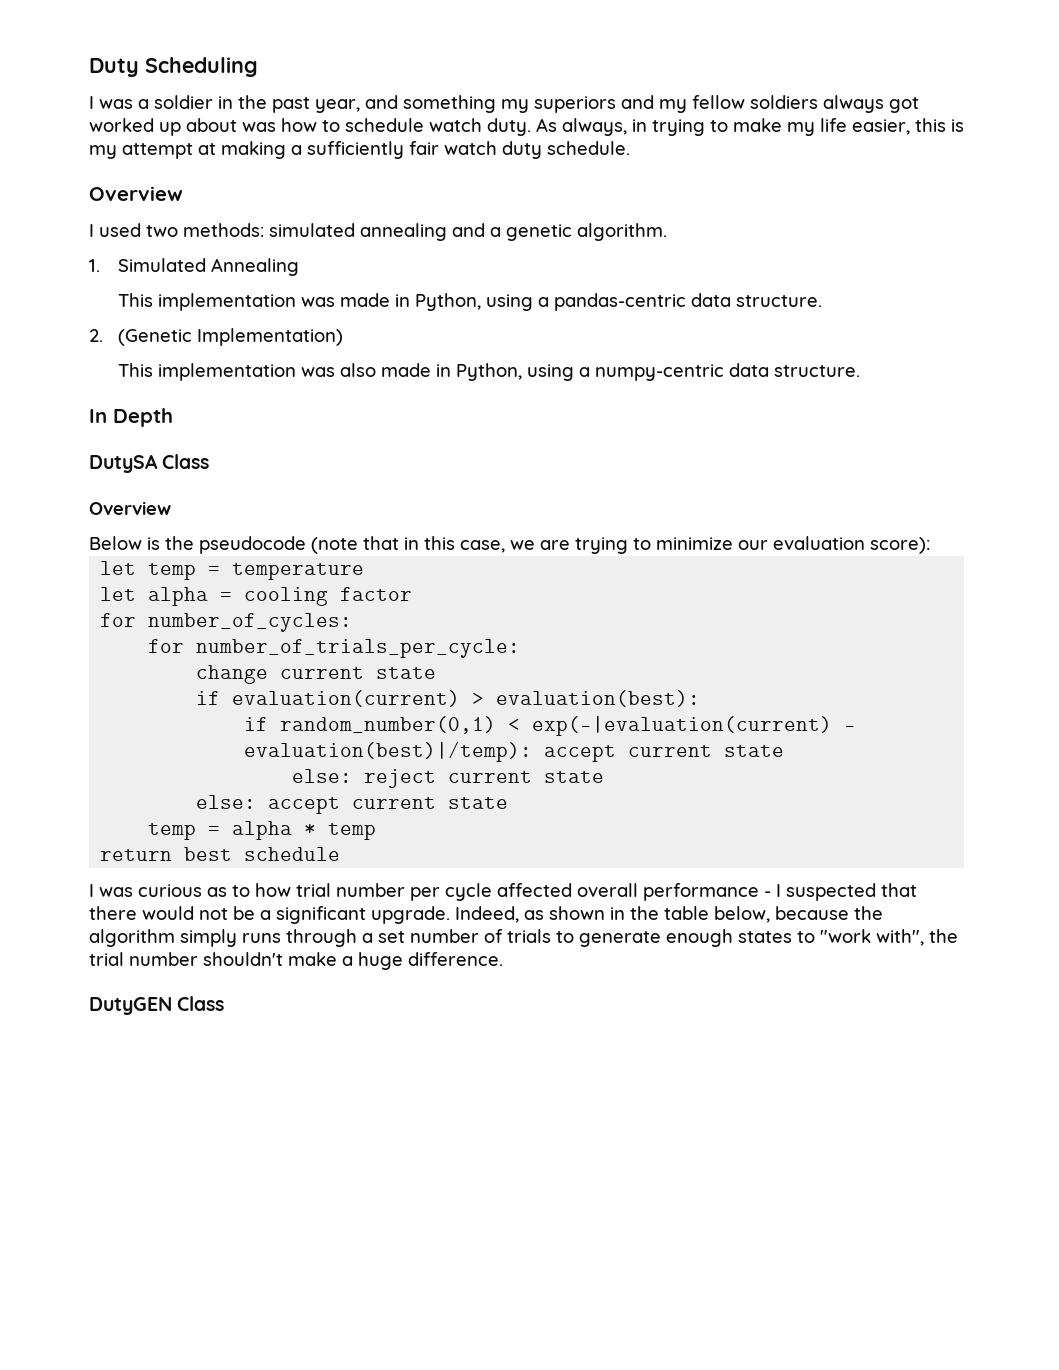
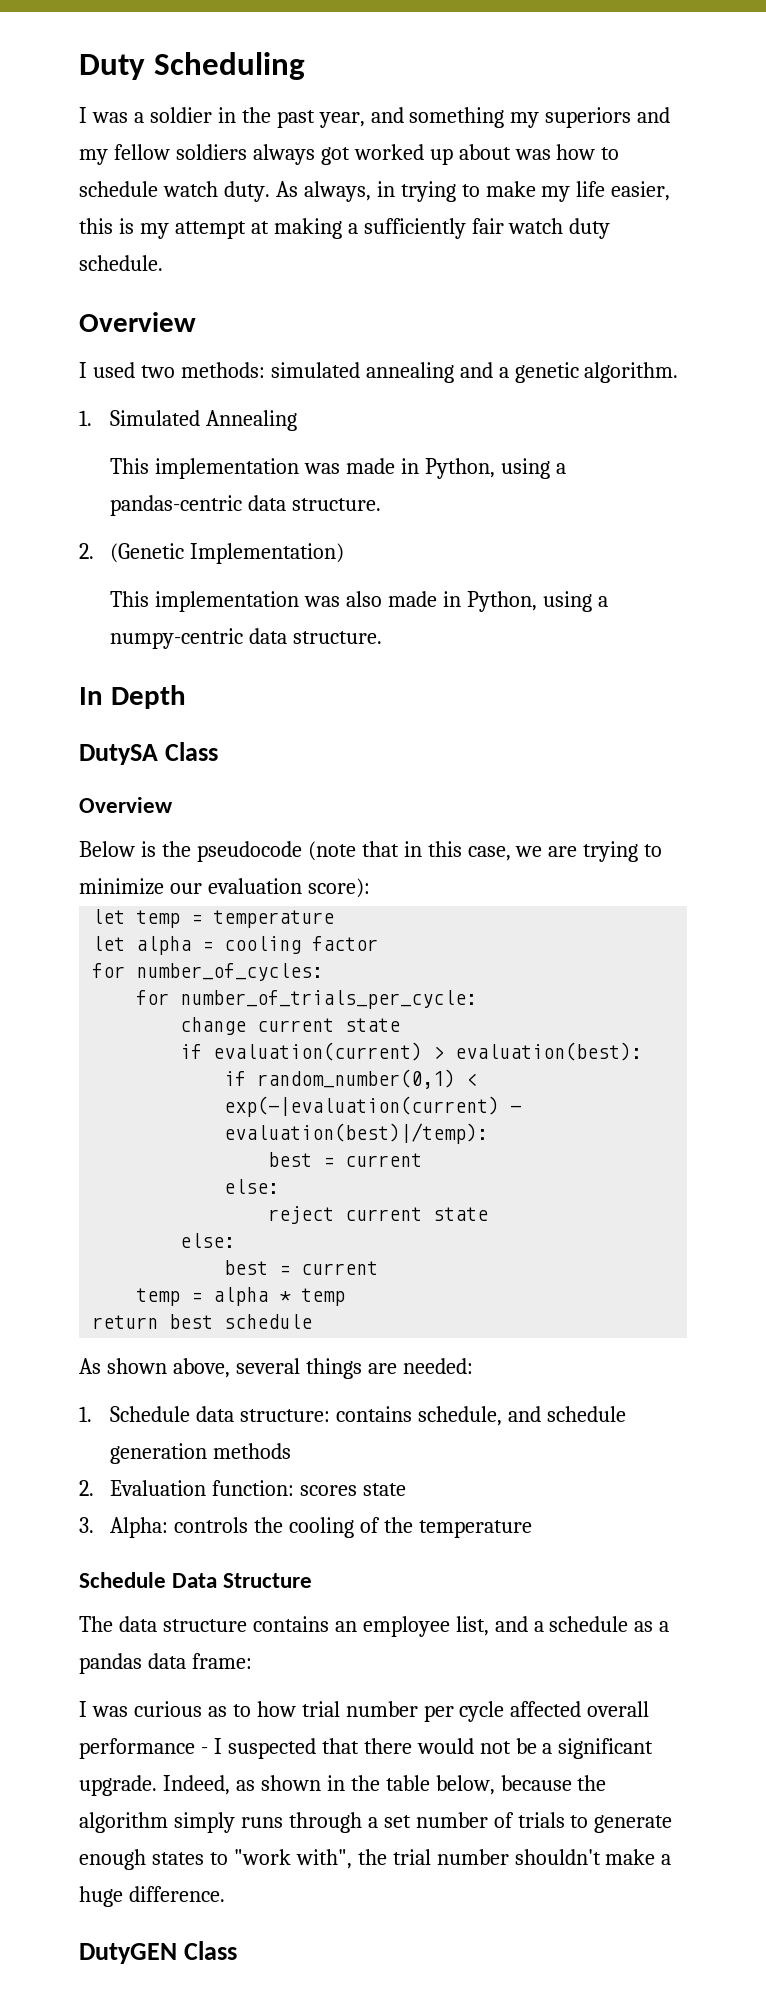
[544,745,785,762] [292,769,353,783] accept current state // else: -> [268,1152,423,1167] [224,1179,280,1194] // best = current // else: //
[268,797,509,814] accept current state -> [224,1260,379,1275] // best = current
(341, 854) none -> [79,1358,473,1379] [79,1406,626,1426] [109,1443,291,1464] [79,1480,406,1496] [79,1517,532,1538] [79,1572,313,1588] [79,1616,670,1637] [79,1653,252,1674] // As shown above, several things are needed: // 1. Schedule data structure: contains schedule, and schedule generation methods // 2. Evaluation function: scores state // 3. Alpha: controls the cooling of the temperature // Schedule Data Structure // The data structure contains an employee list, and a schedule as a pandas data frame:

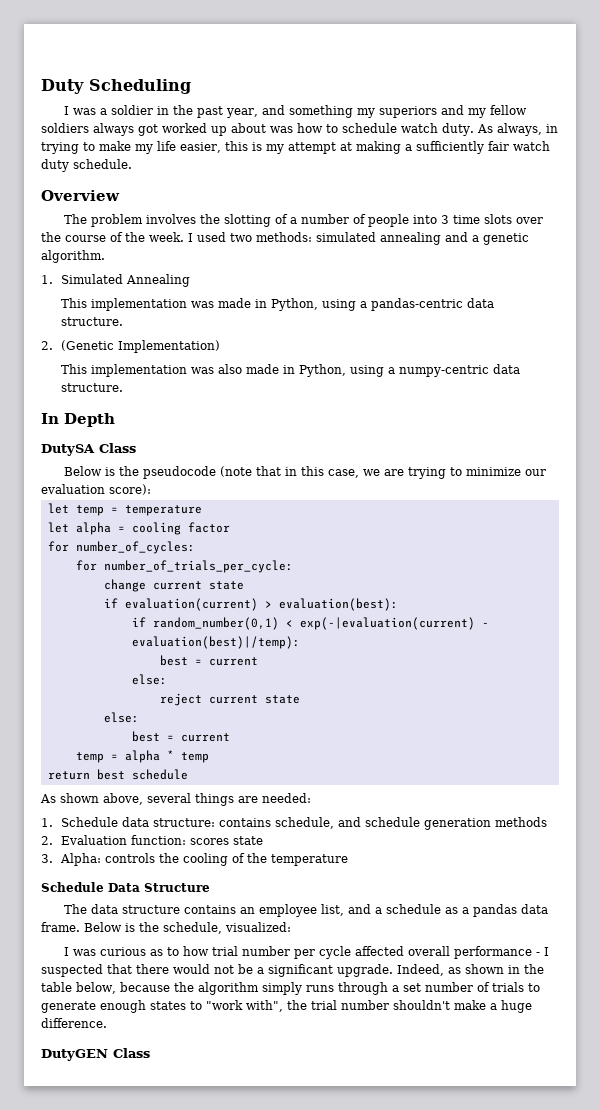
(196, 322) none -> [63,214,543,227] [41,232,184,242] The problem involves the slotting of a number of people into 3 time slots over the course of the week.
[79,797,173,813] // Overview -> (136, 448) none
[191,1653,252,1669] frame: -> [41,922,291,934] frame. Below is the schedule, visualized:

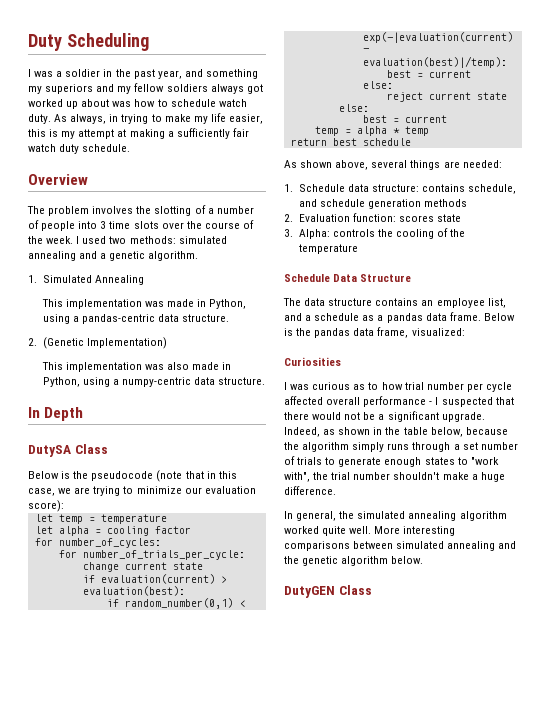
[163,922,222,934] schedule, -> [314,327,409,338] pandas data frame,
(291, 927) none -> [284,357,341,366] // Curiosities
(107, 1023) none -> [284,511,507,521] [284,526,456,536] [284,541,517,551] [284,556,424,566] // In general, the simulated annealing algorithm worked quite well. More interesting comparisons between simulated annealing and the genetic algorithm below.

